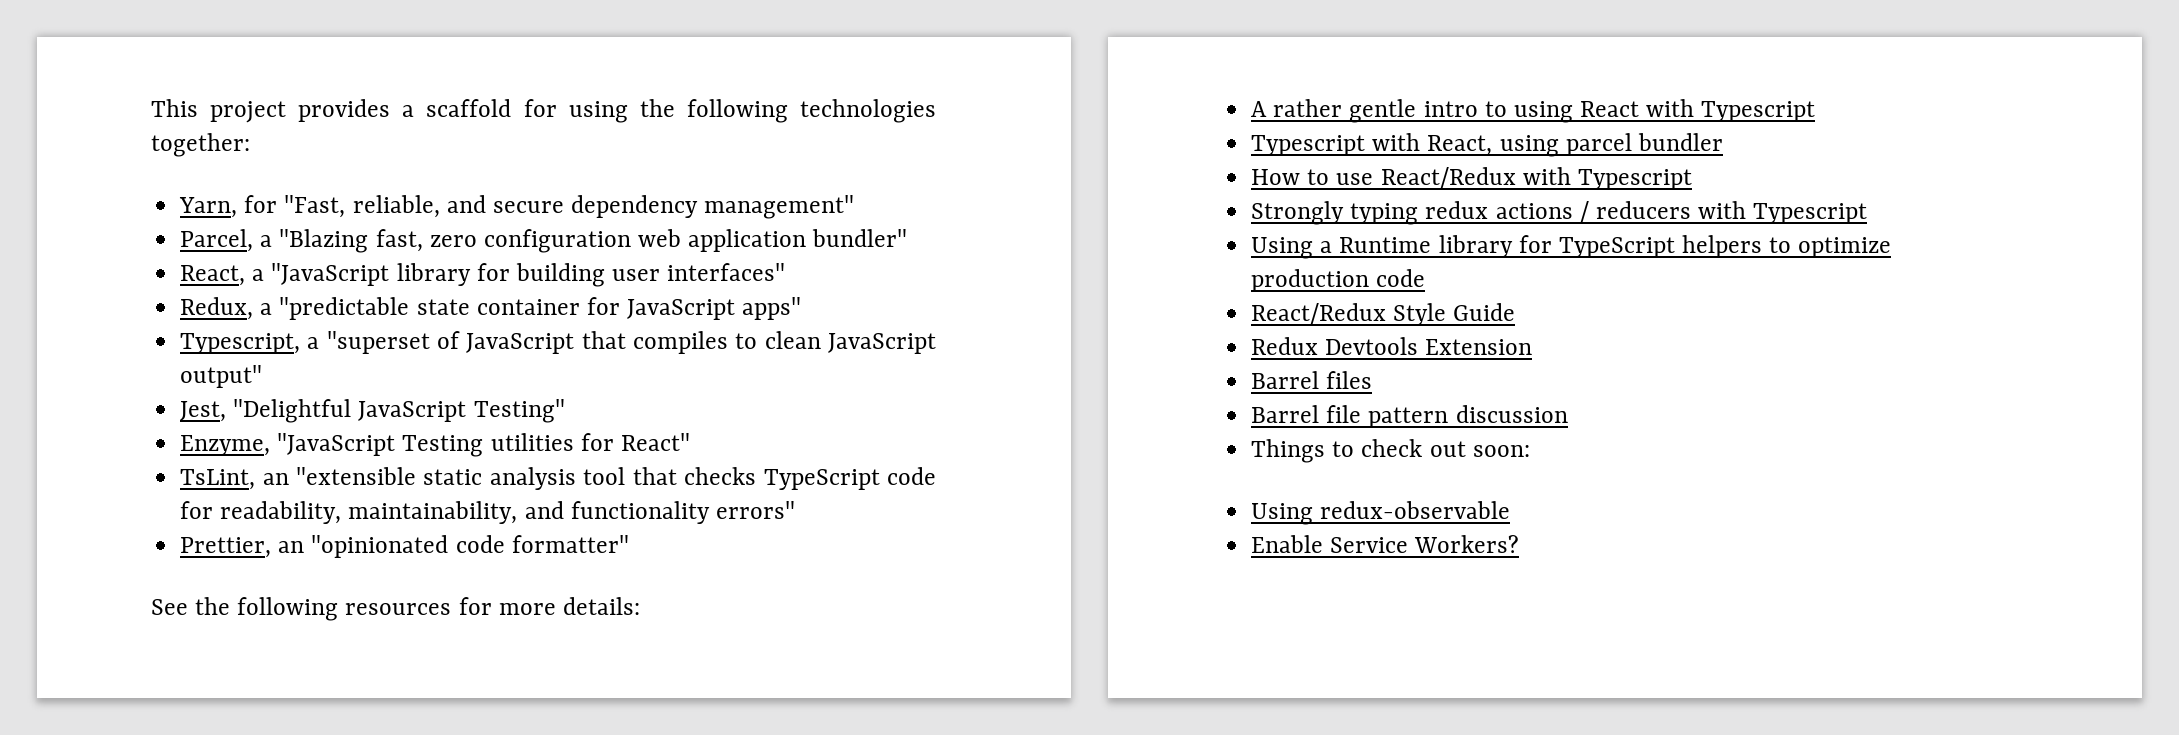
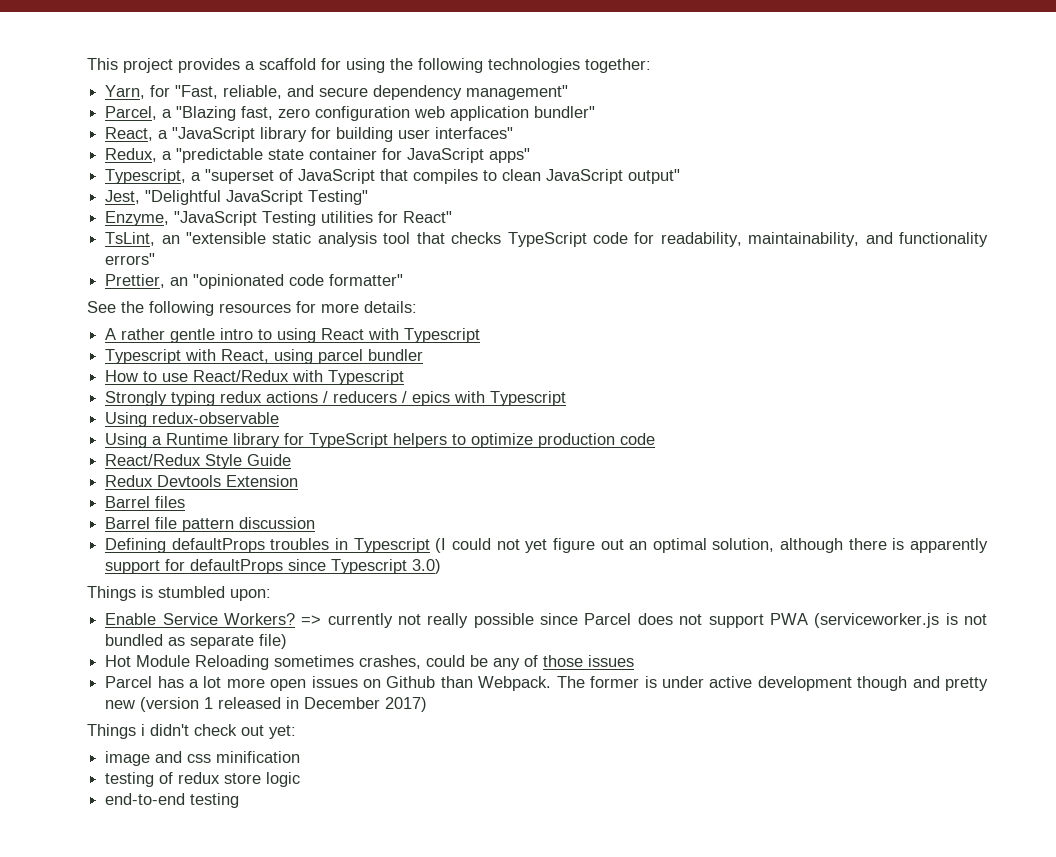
[1698,201,1868,224] with Typescript -> [402,391,567,406] [105,412,280,427] / epics with Typescript // Using redux-observable
[1251,439,1530,463] [1251,501,1511,525] [1251,535,1520,553] Things to check out soon: // Using redux-observable // Enable Service Workers? -> [105,538,988,553] [105,559,442,574] [87,586,271,601] [105,613,988,628] [105,634,288,649] [105,655,635,670] [105,676,989,691] [105,697,428,712] [87,724,296,739] [105,751,301,766] [105,772,301,787] [105,793,240,808] Defining defaultProps troubles in Typescript (I could not yet figure out an optimal solution, although there is apparently support for defaultProps since Typescript 3.0) // Things is stumbled upon: // Enable Service Workers? => currently not really possible since Parcel does not support PWA (serviceworker.js is not bundled as separate file) // Hot Module Reloading sometimes crashes, could be any of those issues // Parcel has a lot more open issues on Github than Webpack. The former is under active development though and pretty new (version 1 released in December 2017) // Things i didn't check out yet: // image and css minification // testing of redux store logic // end-to-end testing

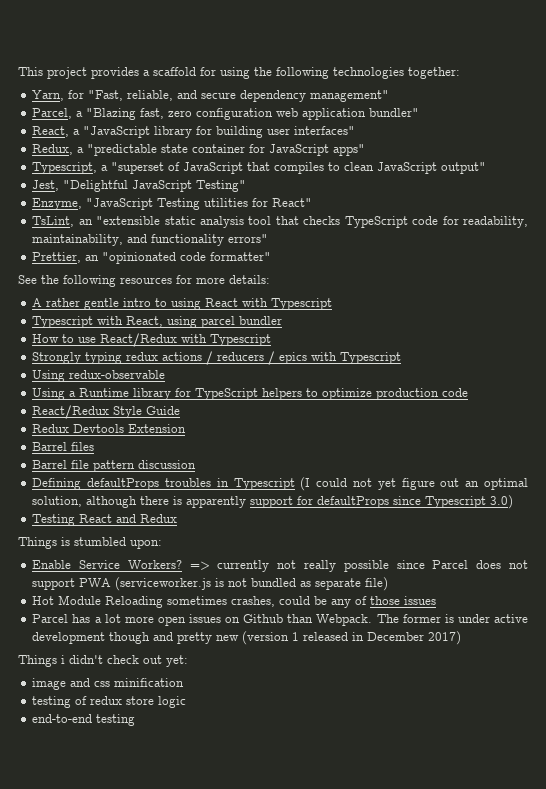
(442, 566) none -> [32,514,178,526] // Testing React and Redux

